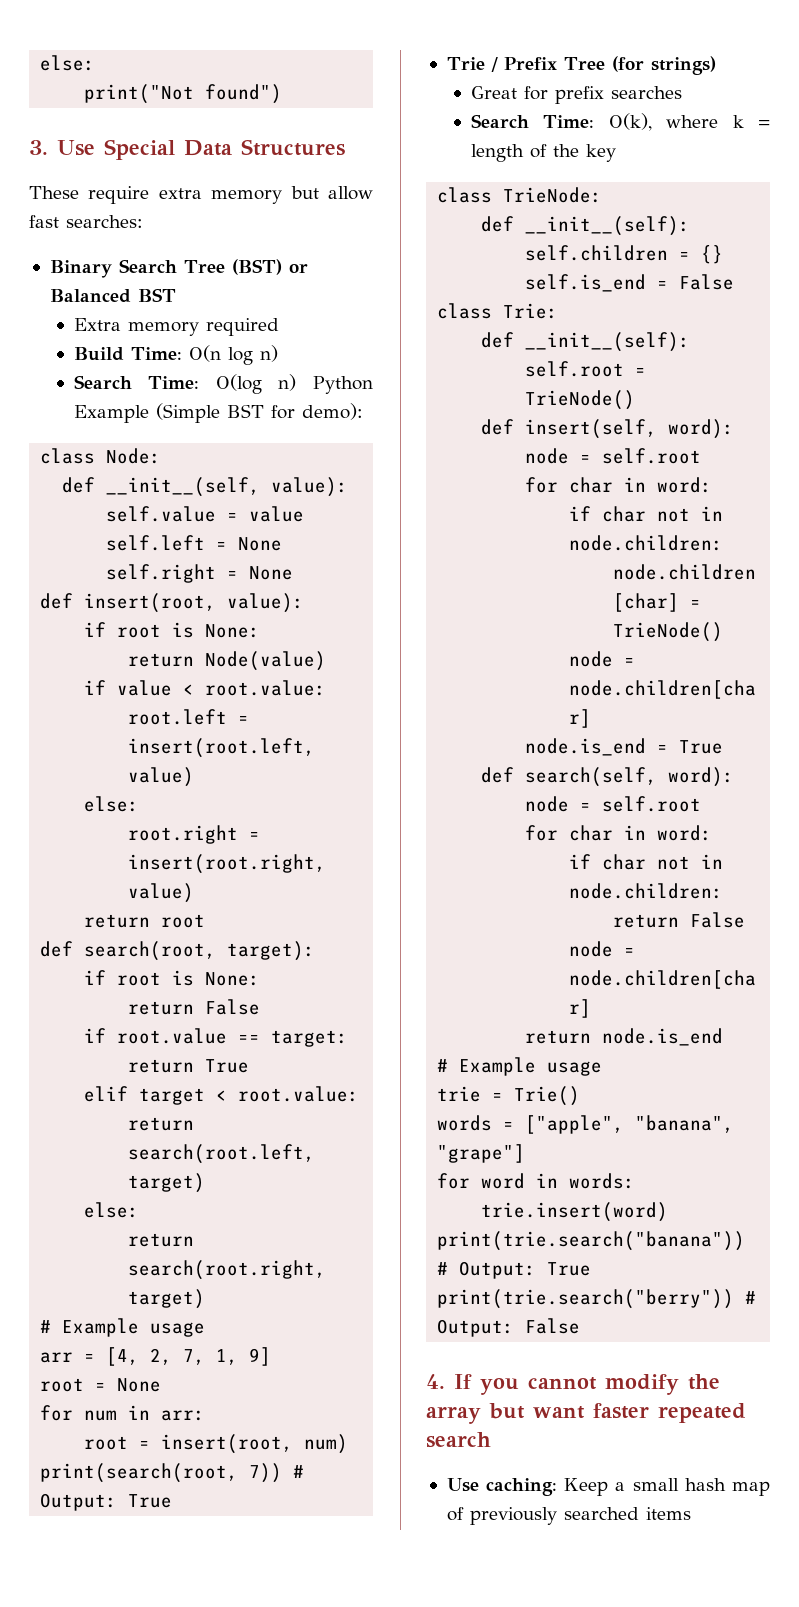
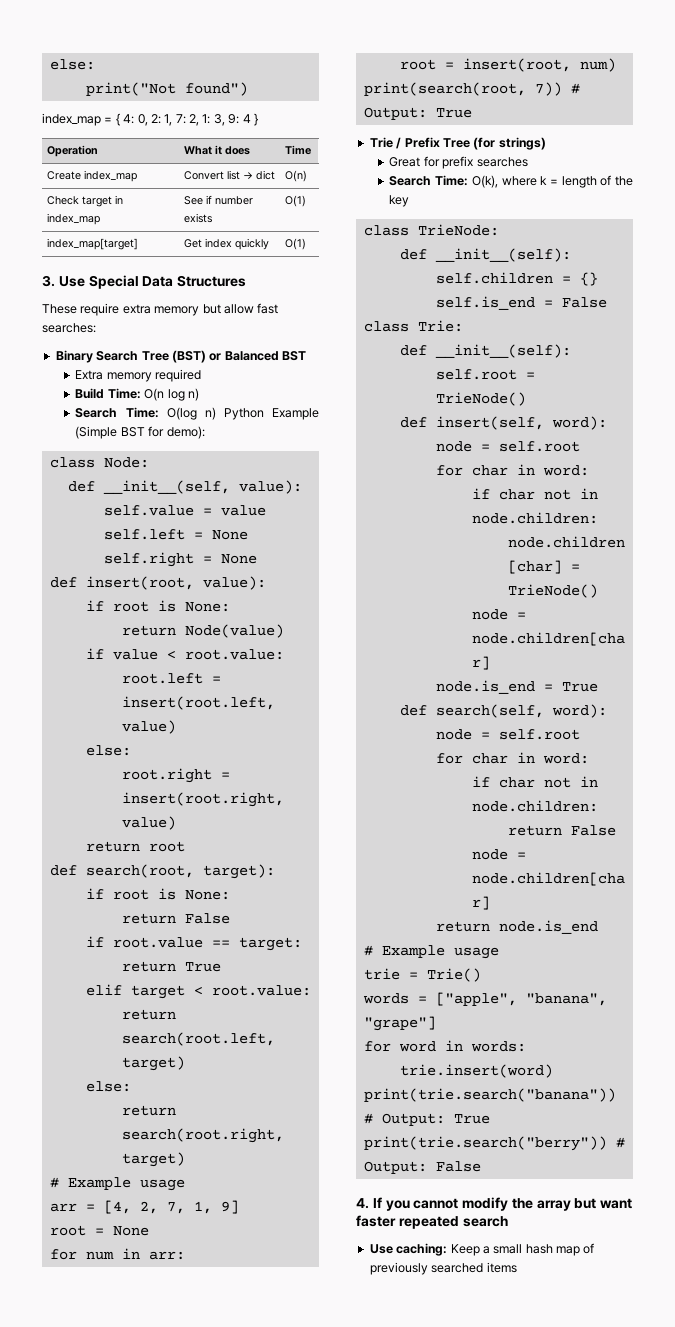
(283, 94) none -> [42,113,258,126] [47,145,99,157] [184,145,251,155] [285,145,312,155] [47,170,138,182] [184,170,276,180] [285,170,308,182] [47,195,124,207] [47,213,101,225] [184,195,254,205] [184,213,213,223] [285,195,307,207] [47,238,139,250] [184,238,270,250] [285,238,307,250] // index_map = { 4: 0, 2: 1, 7: 2, 1: 3, 9: 4 } // Operation | What it does | Time // Create index_map | Convert list → dict | O(n) // Check target in index_map | See if number exists | O(1) // index_map[target] | Get index quickly | O(1)

